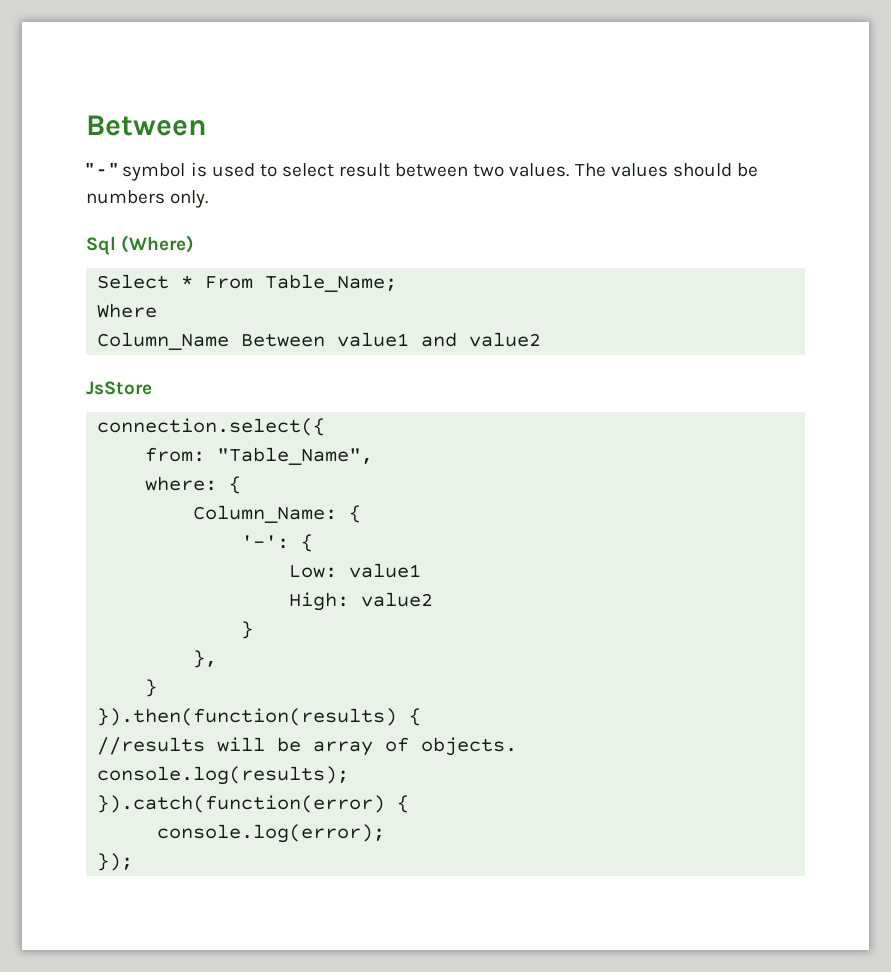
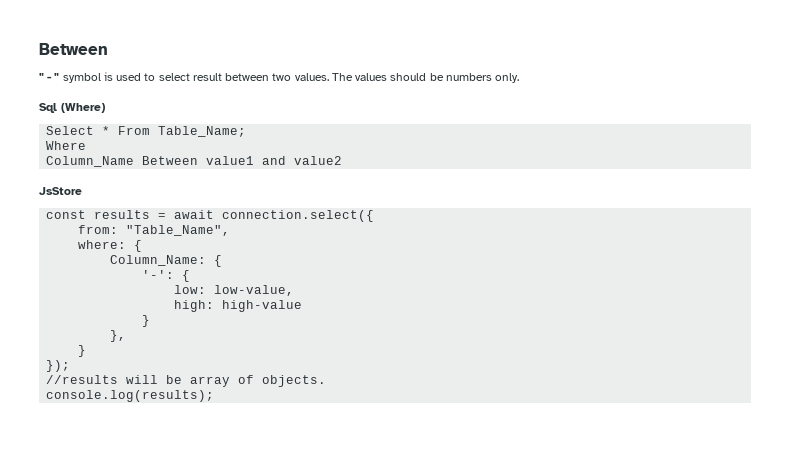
(152, 388) none -> [46,210,215,219] const results = await
[289,563,422,578] [289,592,434,611] Low: value1 // High: value2 -> [174,285,295,296] [174,300,303,312] low: low-value, // high: high-value
[97,708,422,726] }).then(function(results) { -> [46,360,71,372] });
[97,795,410,813] [157,824,386,843] [97,853,134,871] // }).catch(function(error) { // console.log(error); // }); -> (215, 396) none

